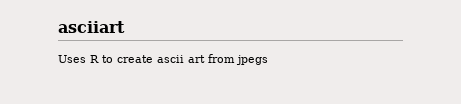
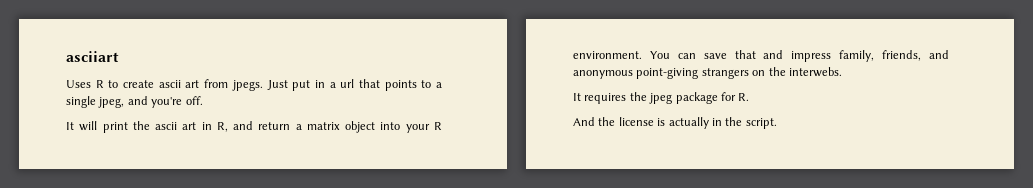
[236,55,268,65] jpegs -> [231,79,442,91] [66,96,203,108] [66,121,442,133] [573,50,949,62] [573,67,842,79] [573,92,750,104] [573,117,777,129] jpegs. Just put in a url that points to a single jpeg, and you're off. // It will print the ascii art in R, and return a matrix object into your R environment. You can save that and impress family, friends, and anonymous point-giving strangers on the interwebs. // It requires the jpeg package for R. // And the license is actually in the script.

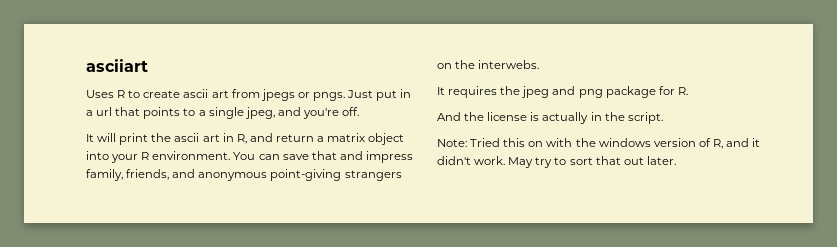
[231,80,263,91] jpegs. -> [260,89,345,101] jpegs or pngs.
(673, 98) none -> [552,86,603,98] and png
(777, 123) none -> [437,138,761,149] [437,156,676,168] // Note: Tried this on with the windows version of R, and it didn't work. May try to sort that out later.

